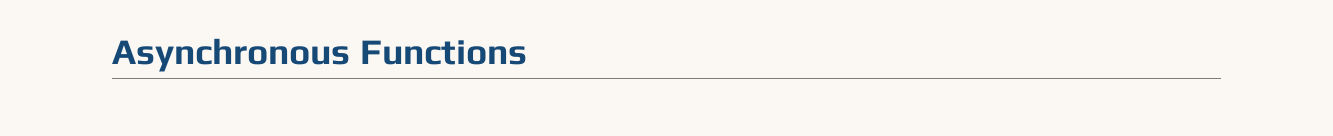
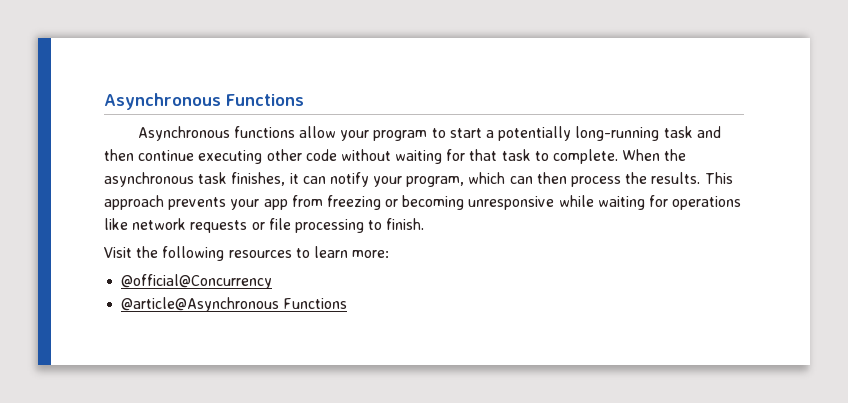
(527, 52) none -> [137,126,721,141] [104,149,687,164] [104,172,733,187] [104,195,742,210] [104,218,425,233] [104,246,390,261] [121,274,273,289] [121,297,348,312] // Asynchronous functions allow your program to start a potentially long-running task and then continue executing other code without waiting for that task to complete. When the asynchronous task finishes, it can notify your program, which can then process the results. This approach prevents your app from freezing or becoming unresponsive while waiting for operations like network requests or file processing to finish. // Visit the following resources to learn more: // @official@Concurrency // @article@Asynchronous Functions

